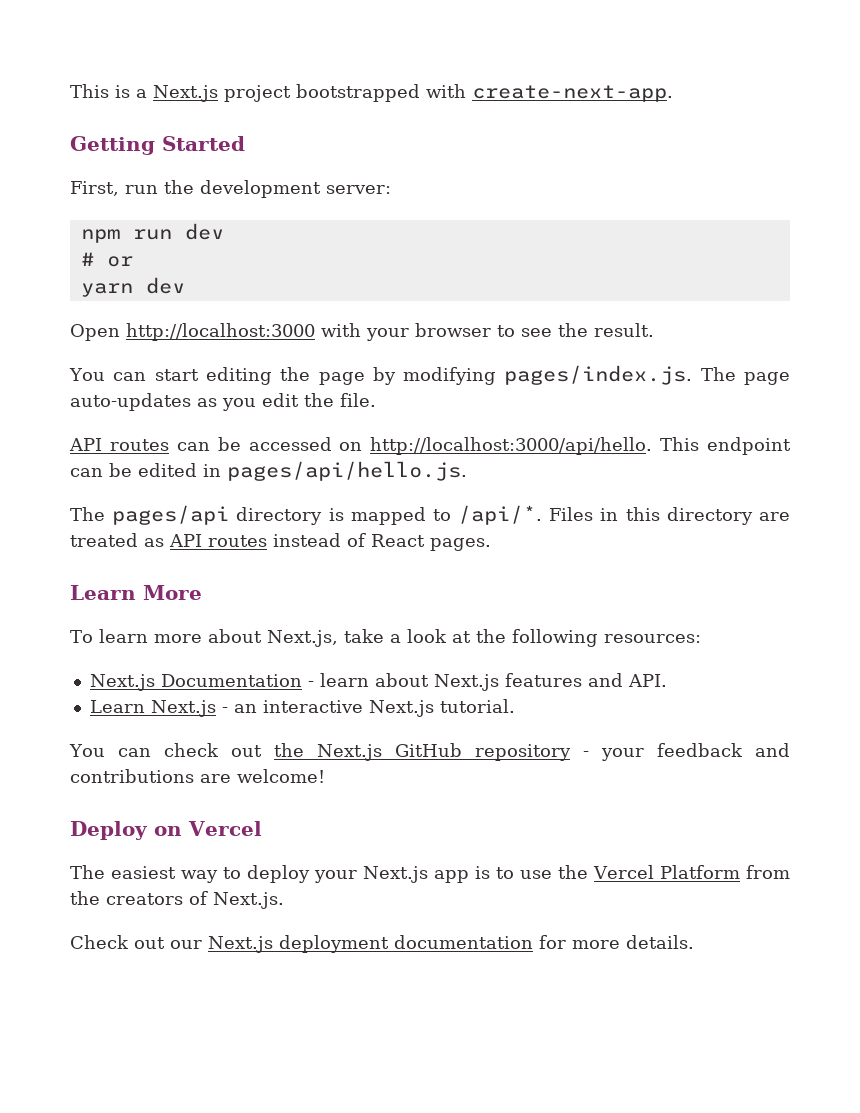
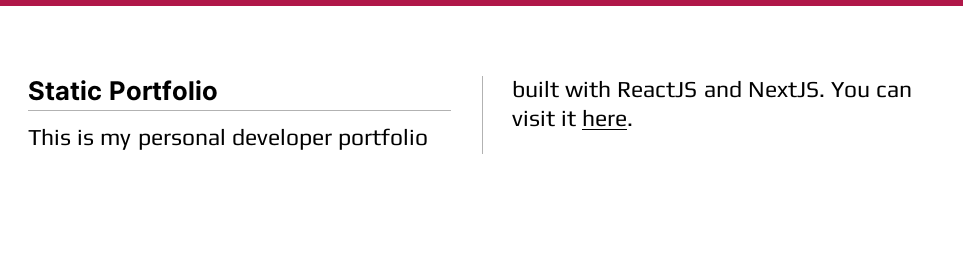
[70,84,673,102] [70,136,245,155] [70,180,391,198] [80,223,224,243] [80,252,133,267] [80,277,185,297] [70,323,654,341] [69,365,790,385] [70,393,376,411] [69,437,791,455] [70,461,467,481] [70,505,790,525] [70,533,491,551] [70,585,202,600] [70,629,701,647] [89,673,667,691] [89,699,515,717] [69,743,791,761] [70,769,325,783] [70,821,262,840] [70,865,790,883] [70,891,284,909] [70,935,694,953] This is a Next.js project bootstrapped with create-next-app. // Getting Started // First, run the development server: // npm run dev // # or // yarn dev // Open http://localhost:3000 with your browser to see the result. // You can start editing the page by modifying pages/index.js. The page auto-updates as you edit the file. // API routes can be accessed on http://localhost:3000/api/hello. This endpoint can be edited in pages/api/hello.js. // The pages/api directory is mapped to /api/*. Files in this directory are treated as API routes instead of React pages. // Learn More // To learn more about Next.js, take a look at the following resources: // Next.js Documentation - learn about Next.js features and API. // Learn Next.js - an interactive Next.js tutorial. // You can check out the Next.js GitHub repository - your feedback and contributions are welcome! // Deploy on Vercel // The easiest way to deploy your Next.js app is to use the Vercel Platform from the creators of Next.js. // Check out our Next.js deployment documentation for more details. -> [28,80,219,101] [28,128,429,150] [512,80,913,98] [512,109,634,127] Static Portfolio // This is my personal developer portfolio built with ReactJS and NextJS. You can visit it here.

